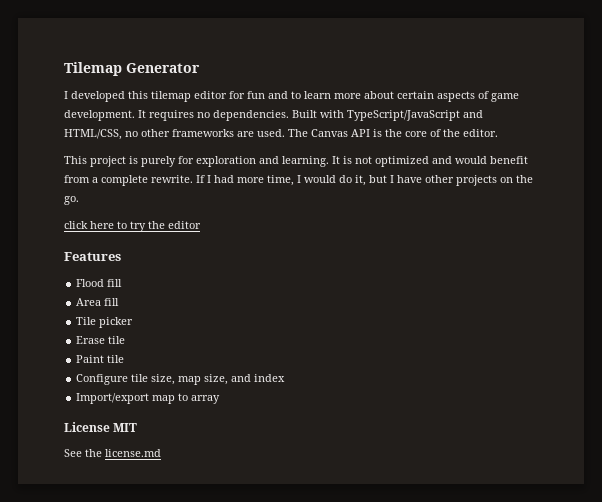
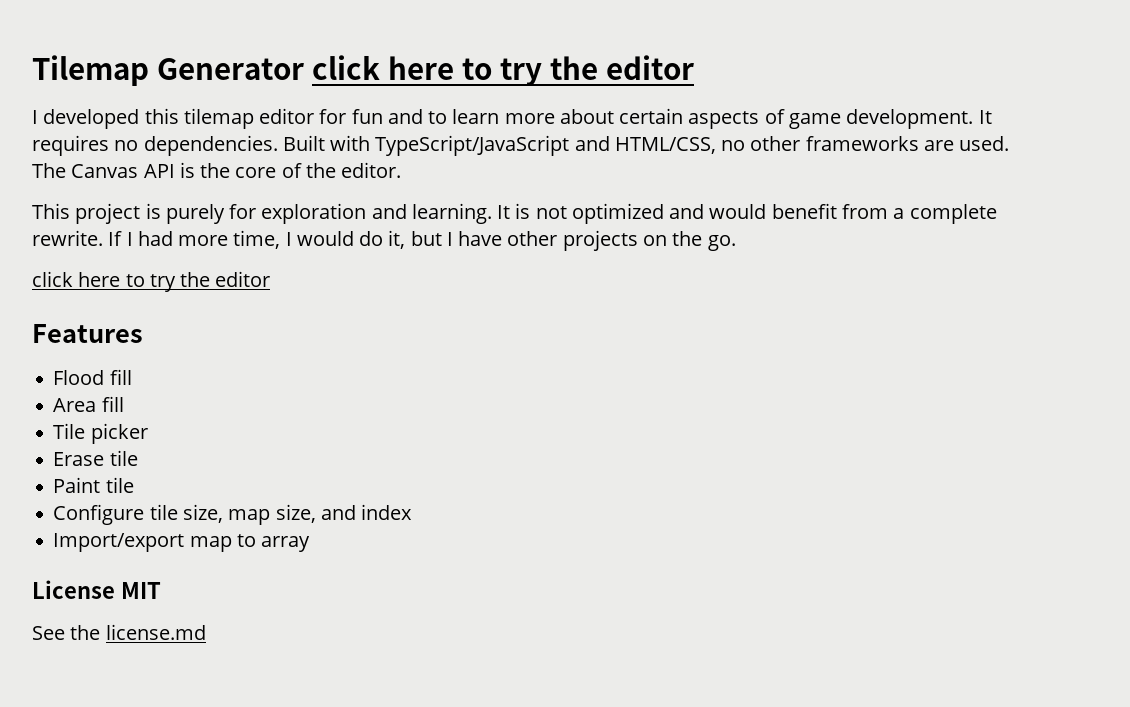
(200, 68) none -> [311,55,694,86] click here to try the editor

